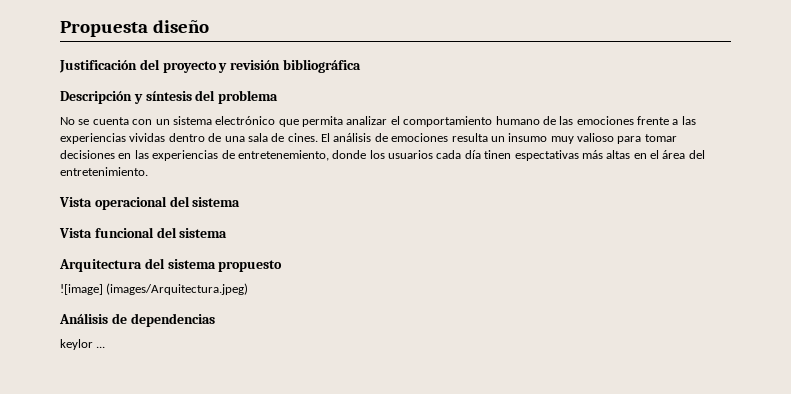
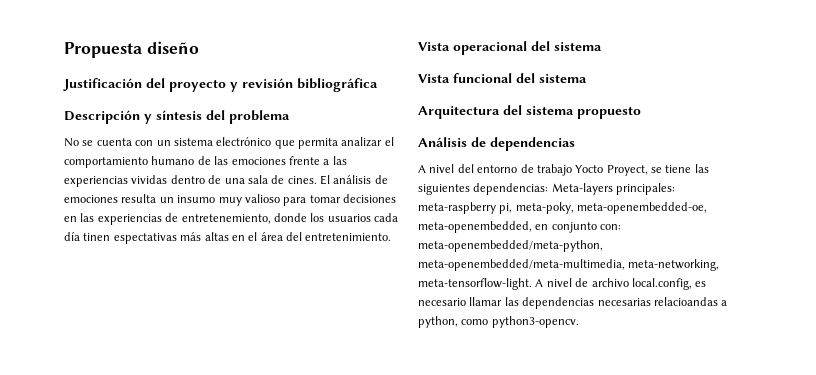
[60,283,249,295] // ![image] (images/Arquitectura.jpeg) -> (641, 112) none
[60,339,106,350] keylor ... -> [418,164,709,176] [418,183,676,195] [418,202,708,214] [418,221,622,233] [418,240,603,252] [418,259,720,271] [418,278,707,290] [418,297,728,309] [418,316,579,328] A nivel del entorno de trabajo Yocto Proyect, se tiene las siguientes dependencias: Meta-layers principales: meta-raspberry pi, meta-poky, meta-openembedded-oe, meta-openembedded, en conjunto con: meta-openembedded/meta-python, meta-openembedded/meta-multimedia, meta-networking, meta-tensorflow-light. A nivel de archivo local.config, es necesario llamar las dependencias necesarias relacioandas a python, como python3-opencv.

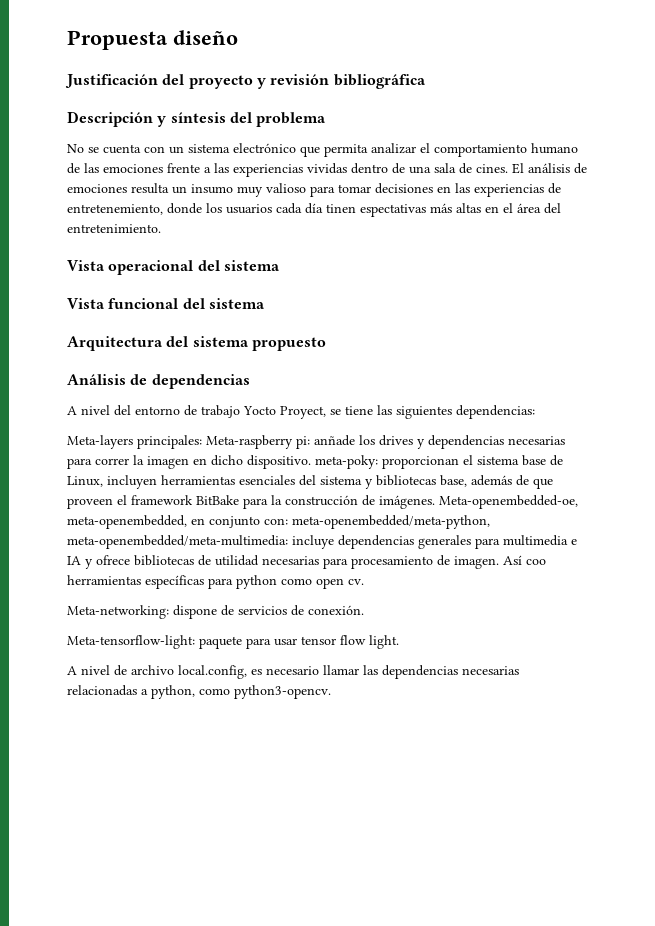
(549, 189) none -> (535, 412) //
[418,202,708,214] meta-raspberry pi, meta-poky, meta-openembedded-oe, -> [206,435,565,449] [67,455,563,469] [67,475,553,489] [67,495,578,509] Meta-raspberry pi: anñade los drives y dependencias necesarias para correr la imagen en dicho dispositivo. meta-poky: proporcionan el sistema base de Linux, incluyen herramientas esenciales del sistema y bibliotecas base, además de que proveen el framework BitBake para la construcción de imágenes. Meta-openembedded-oe,
[418,259,720,271] [418,278,532,290] meta-openembedded/meta-multimedia, meta-networking, meta-tensorflow-light. -> [67,535,577,549] [67,555,546,569] [67,575,364,589] [67,605,364,619] [67,635,399,649] meta-openembedded/meta-multimedia: incluye dependencias generales para multimedia e IA y ofrece bibliotecas de utilidad necesarias para procesamiento de imagen. Así coo herramientas específicas para python como open cv. // Meta-networking: dispone de servicios de conexión. // Meta-tensorflow-light: paquete para usar tensor flow light. //
[653,297,718,306] relacioandas -> [67,685,137,696] relacionadas

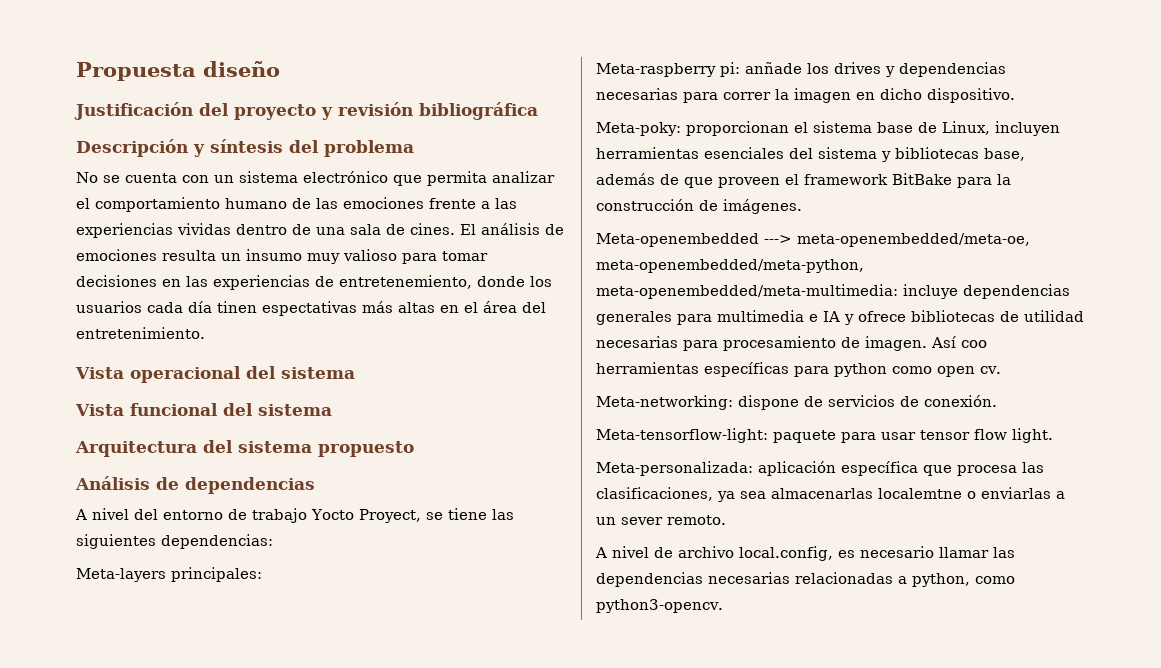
(202, 442) none -> (262, 574) //
[315,455,378,469] meta-poky: -> [596,122,681,136] // Meta-poky:
[439,495,578,509] [67,515,288,529] Meta-openembedded-oe, meta-openembedded, en conjunto con: -> [596,233,1030,247] // Meta-openembedded ---> meta-openembedded/meta-oe,
(399, 642) none -> [596,461,1044,476] [596,487,1065,502] [596,515,726,525] // Meta-personalizada: aplicación específica que procesa las clasificaciones, ya sea almacenarlas localemtne o enviarlas a un sever remoto.

